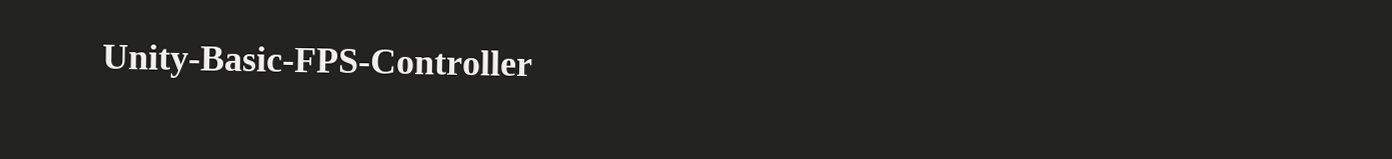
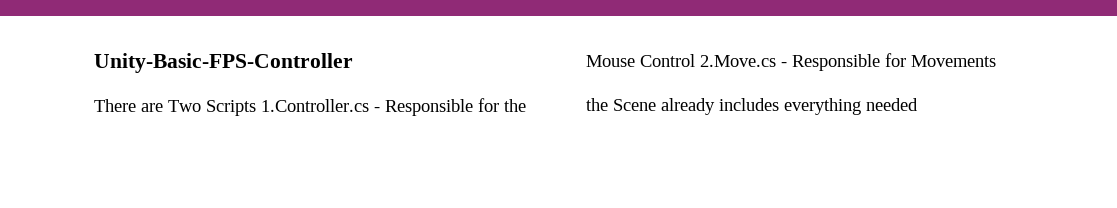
(533, 64) none -> [94,98,526,116] [586,53,996,71] [586,98,918,115] // There are Two Scripts 1.Controller.cs - Responsible for the Mouse Control 2.Move.cs - Responsible for Movements // the Scene already includes everything needed

